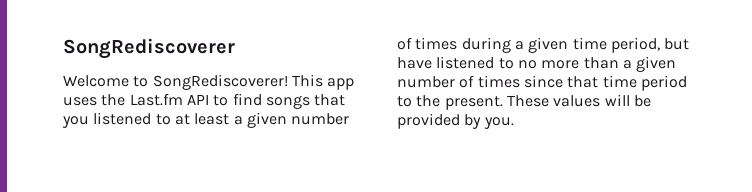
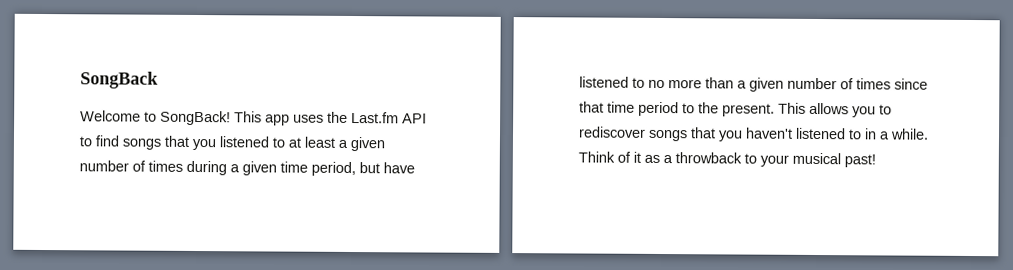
[63,38,235,59] SongRediscoverer -> [80,71,158,89] SongBack
[152,74,288,90] SongRediscoverer! -> [160,110,231,126] SongBack!
[506,94,651,107] [397,113,514,129] These values will be provided by you. -> [778,102,892,118] [578,126,929,142] [578,151,876,168] This allows you to rediscover songs that you haven't listened to in a while. Think of it as a throwback to your musical past!

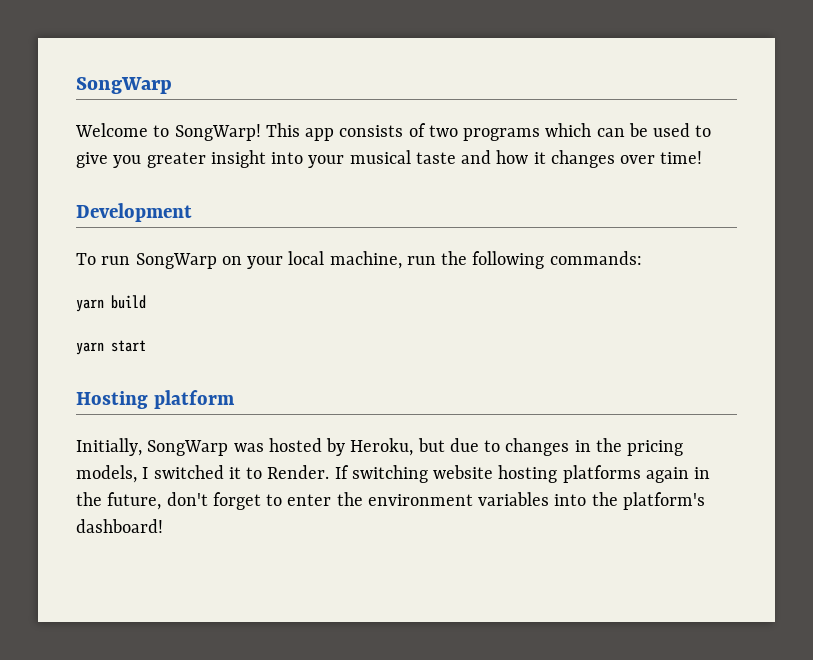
[80,71,158,89] SongBack -> [76,77,172,94] SongWarp
[160,110,231,126] SongBack! -> [174,124,261,141] SongWarp!
[293,111,427,124] [79,135,385,152] [79,160,415,177] [579,76,928,92] [579,101,892,118] [578,126,929,142] [578,151,876,168] uses the Last.fm API to find songs that you listened to at least a given number of times during a given time period, but have listened to no more than a given number of times since that time period to the present. This allows you to rediscover songs that you haven't listened to in a while. Think of it as a throwback to your musical past! -> [339,123,712,141] [76,150,703,168] [76,203,192,222] [76,251,642,269] [76,295,146,312] [76,340,146,355] [76,390,235,409] [76,438,684,456] [76,465,711,483] [76,492,705,510] [76,519,163,533] consists of two programs which can be used to give you greater insight into your musical taste and how it changes over time! // Development // To run SongWarp on your local machine, run the following commands: // yarn build // yarn start // Hosting platform // Initially, SongWarp was hosted by Heroku, but due to changes in the pricing models, I switched it to Render. If switching website hosting platforms again in the future, don't forget to enter the environment variables into the platform's dashboard!

